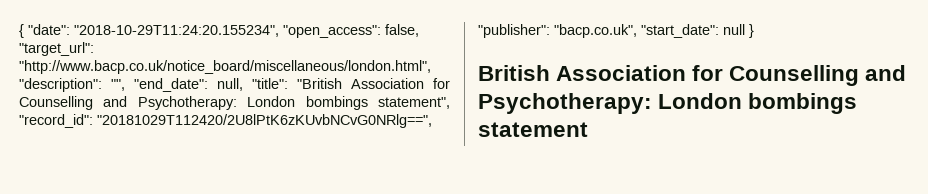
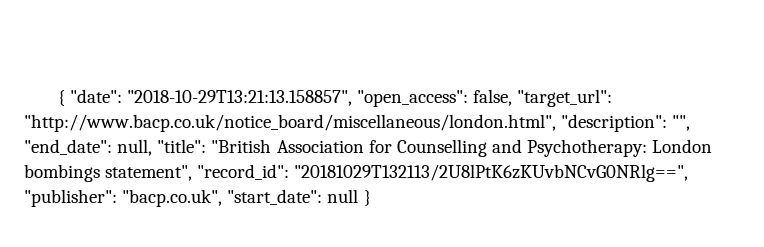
[74,25,279,37] "2018-10-29T11:24:20.155234", -> [127,90,353,106] "2018-10-29T13:21:13.158857",
[97,114,432,128] "20181029T112420/2U8lPtK6zKUvbNCvG0NRlg==", -> [294,164,689,182] "20181029T132113/2U8lPtK6zKUvbNCvG0NRlg==",
[478,65,907,86] [478,93,858,114] [478,122,588,137] // British Association for Counselling and Psychotherapy: London bombings statement -> (371, 198) none

